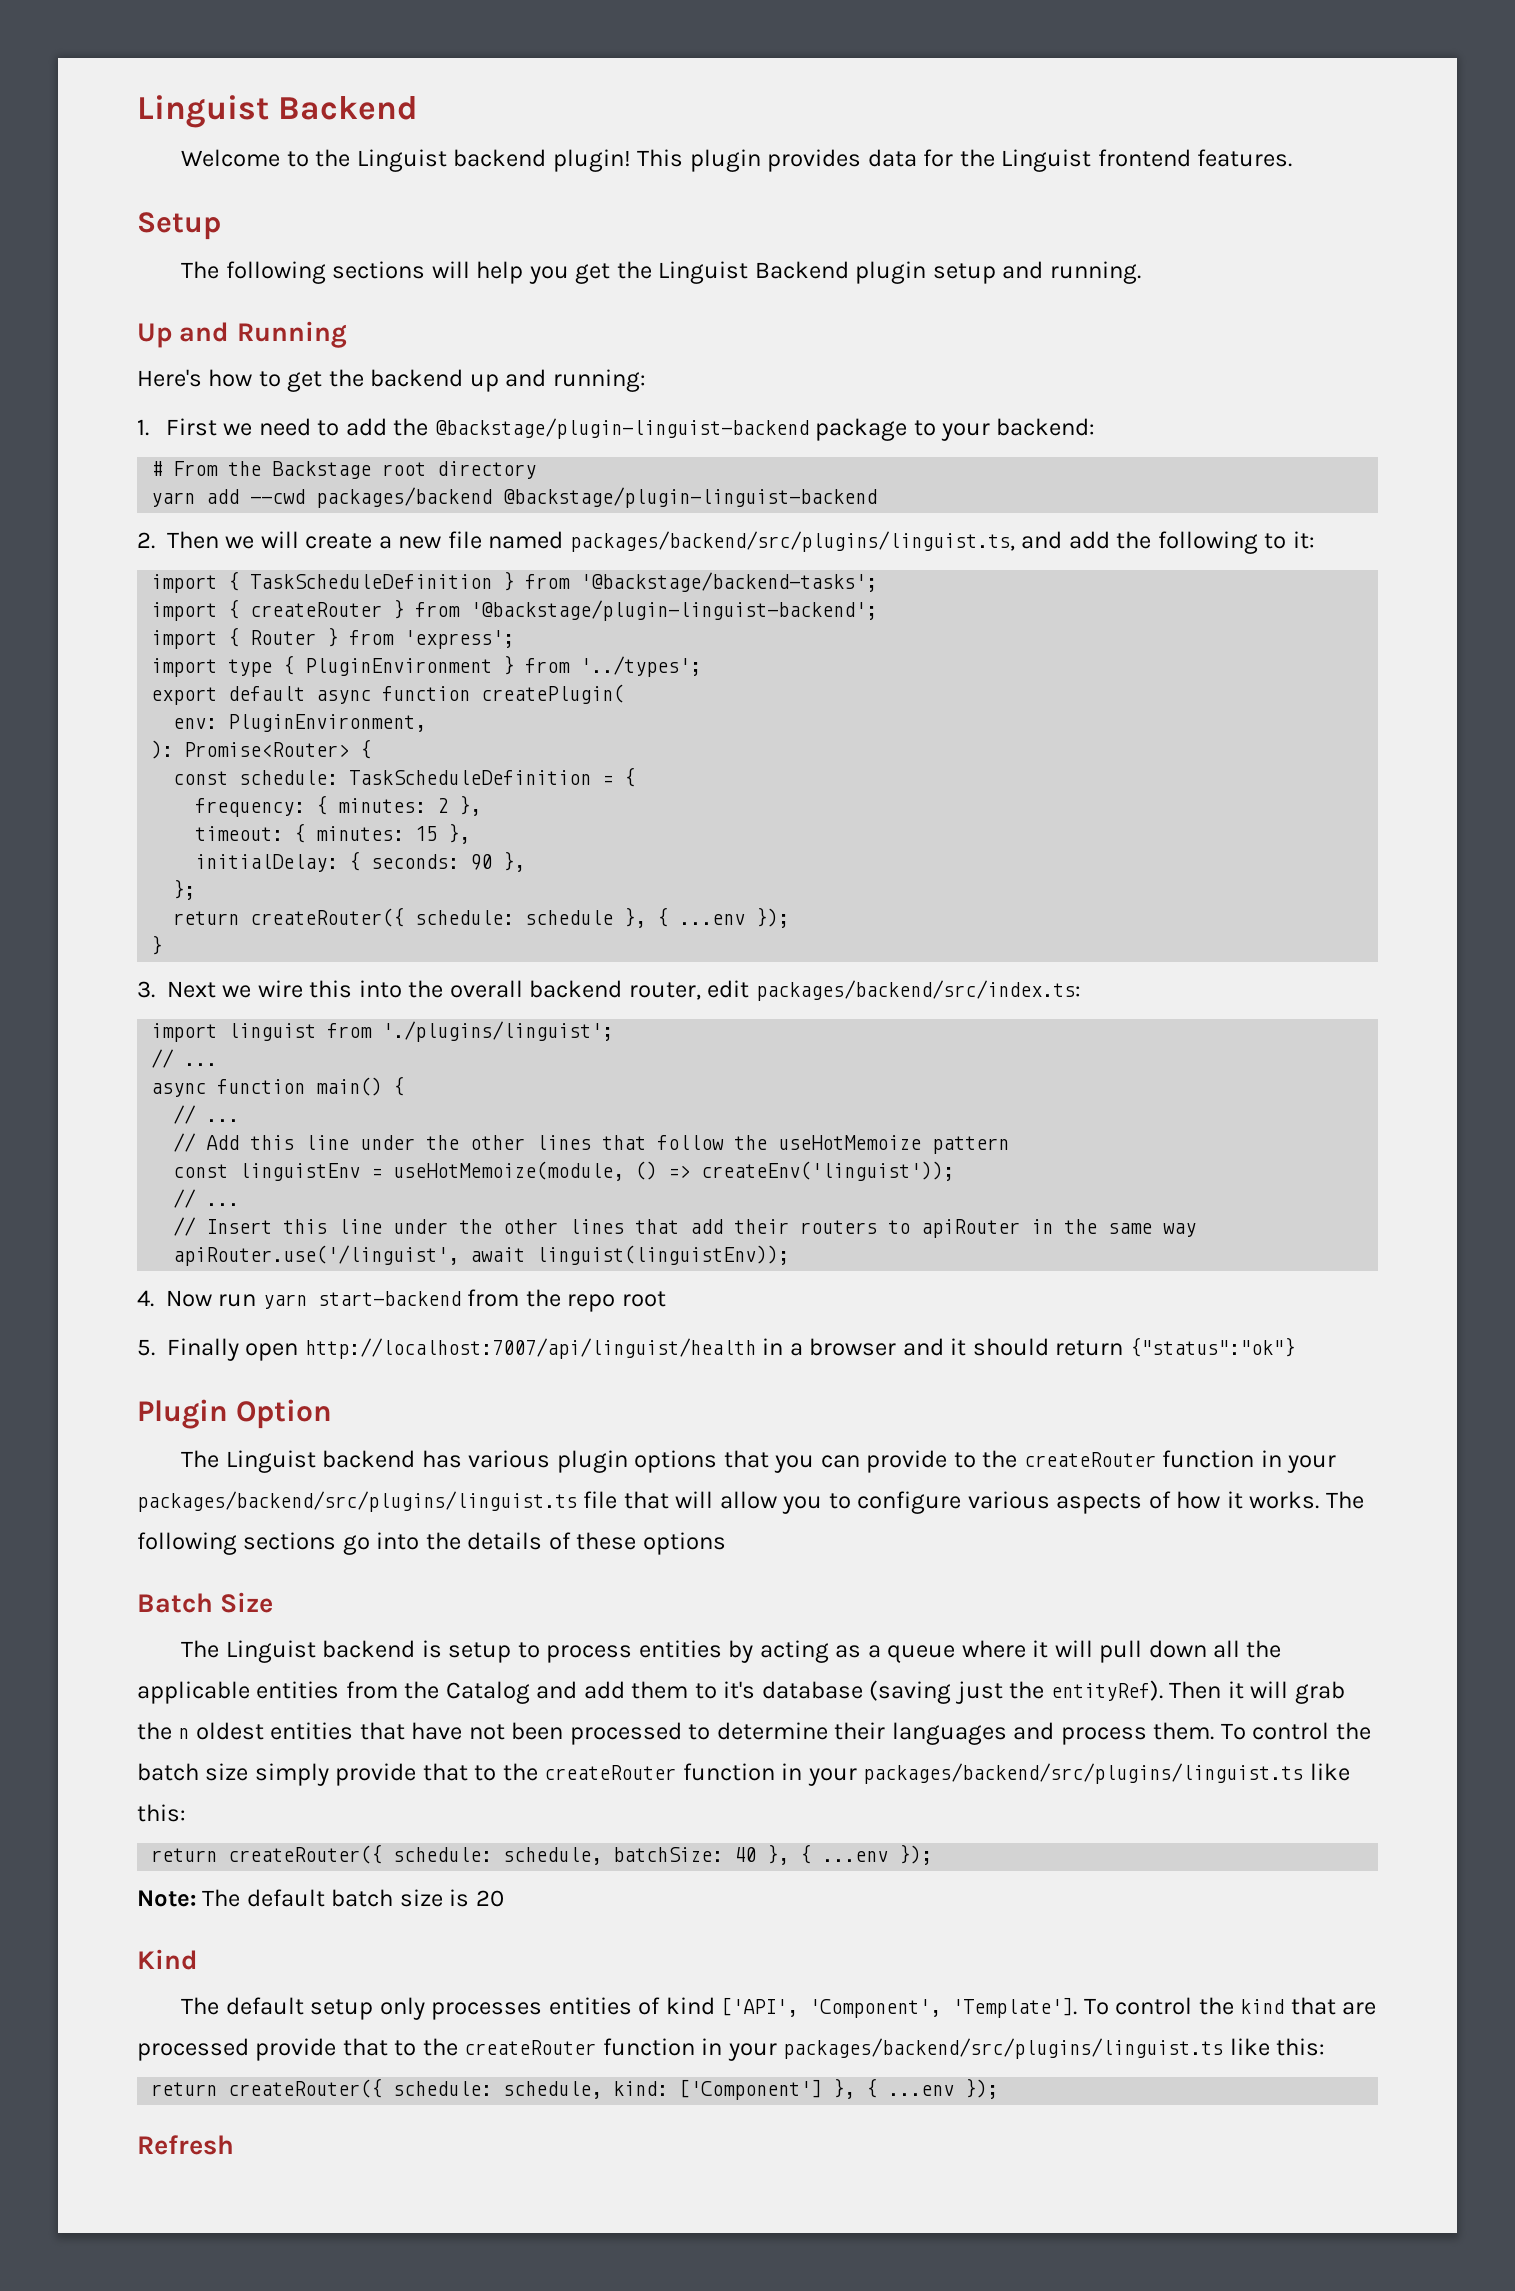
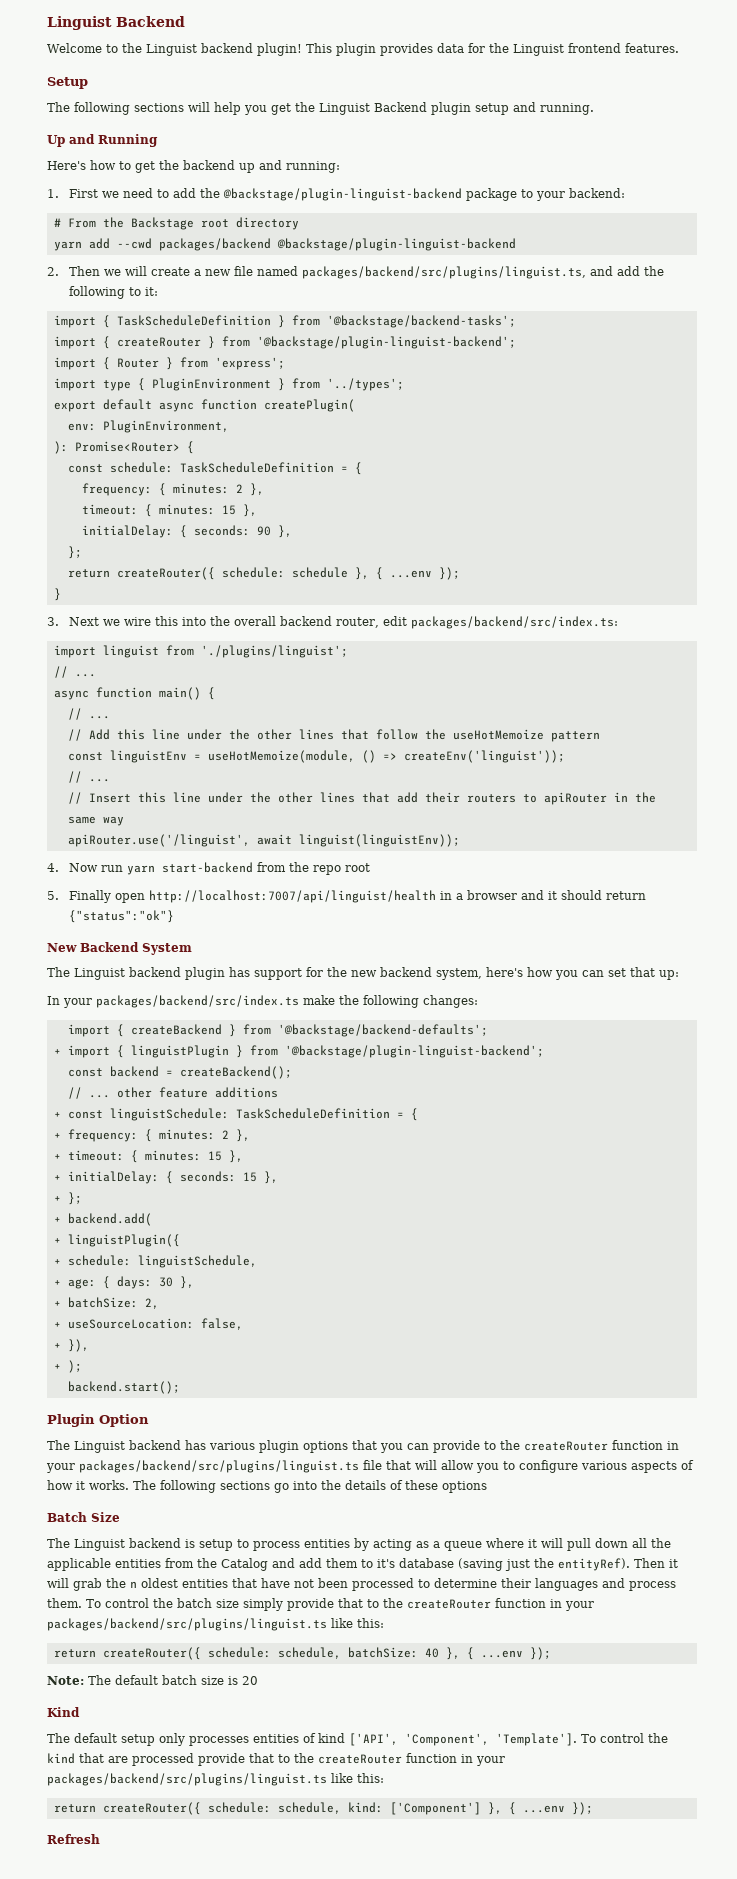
(1295, 1347) none -> [47,942,192,955] [47,967,679,980] [47,995,478,1008] [67,1024,488,1037] [53,1045,544,1058] [67,1066,292,1079] [67,1087,278,1099] [53,1108,418,1121] [53,1129,250,1142] [53,1150,243,1163] [53,1171,278,1184] [53,1192,82,1205] [53,1213,152,1226] [53,1234,180,1247] [53,1255,257,1268] [53,1276,194,1289] [53,1297,159,1309] [53,1318,243,1330] [53,1339,89,1352] [53,1360,82,1373] [67,1381,180,1394] // New Backend System // The Linguist backend plugin has support for the new backend system, here's how you can set that up: // In your packages/backend/src/index.ts make the following changes: // import { createBackend } from '@backstage/backend-defaults'; // + import { linguistPlugin } from '@backstage/plugin-linguist-backend'; // const backend = createBackend(); // // ... other feature additions // + const linguistSchedule: TaskScheduleDefinition = { // + frequency: { minutes: 2 }, // + timeout: { minutes: 15 }, // + initialDelay: { seconds: 15 }, // + }; // + backend.add( // + linguistPlugin({ // + schedule: linguistSchedule, // + age: { days: 30 }, // + batchSize: 2, // + useSourceLocation: false, // + }), // + ); // backend.start();

